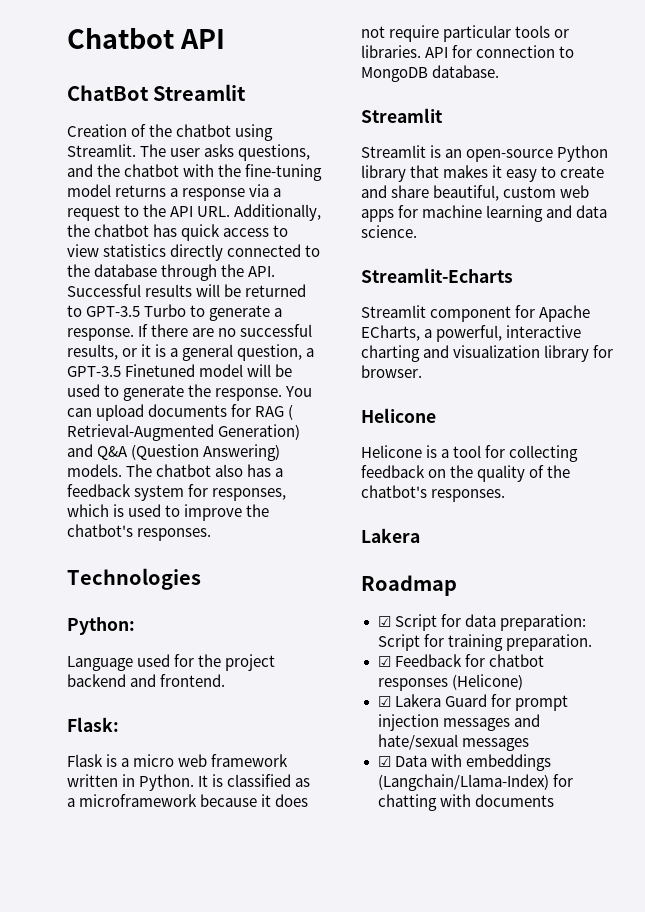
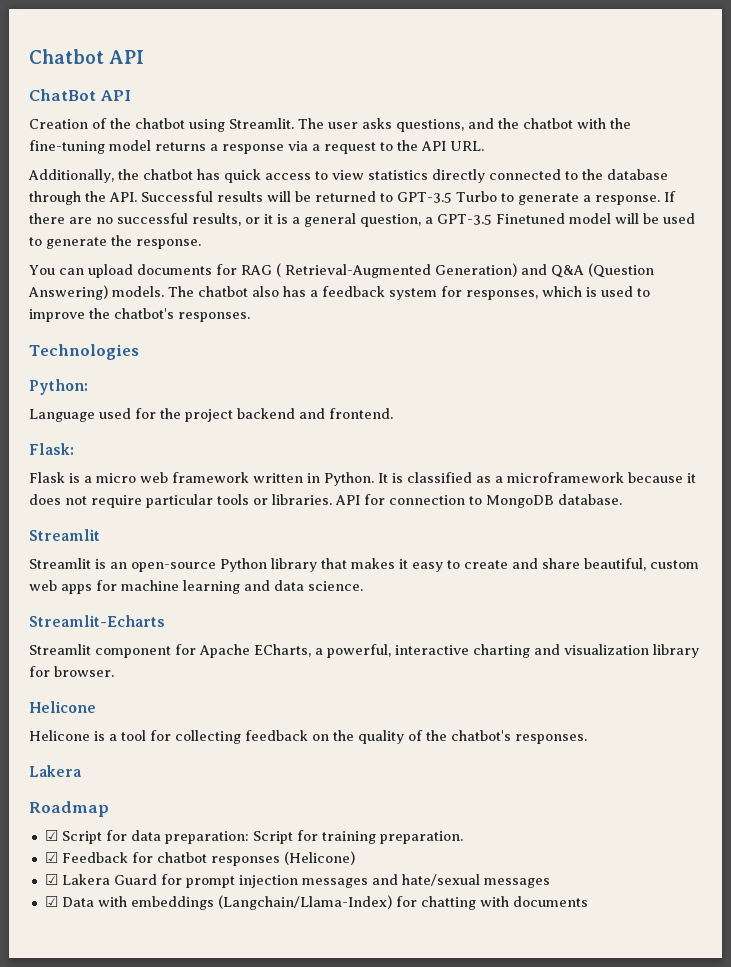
[153,84,247,101] Streamlit -> [99,90,131,101] API
(231, 211) none -> (484, 146) //
(283, 394) none -> (201, 244) //

